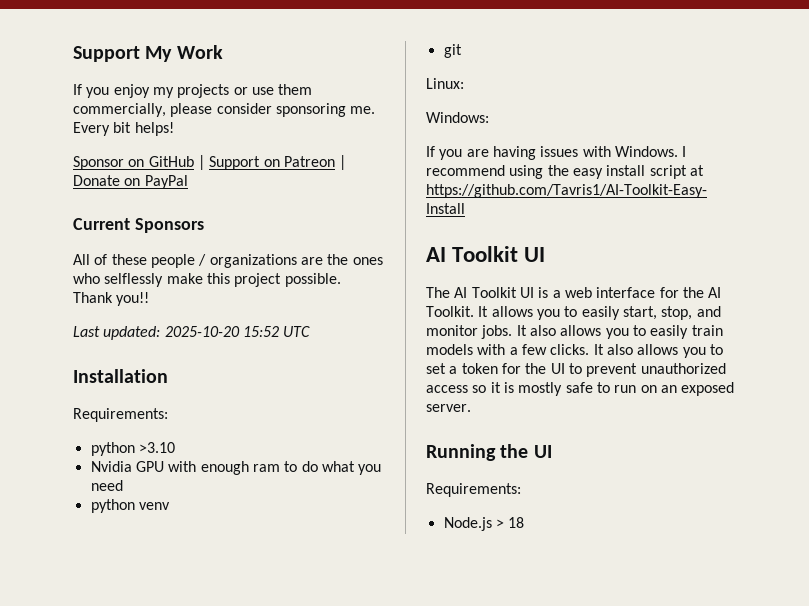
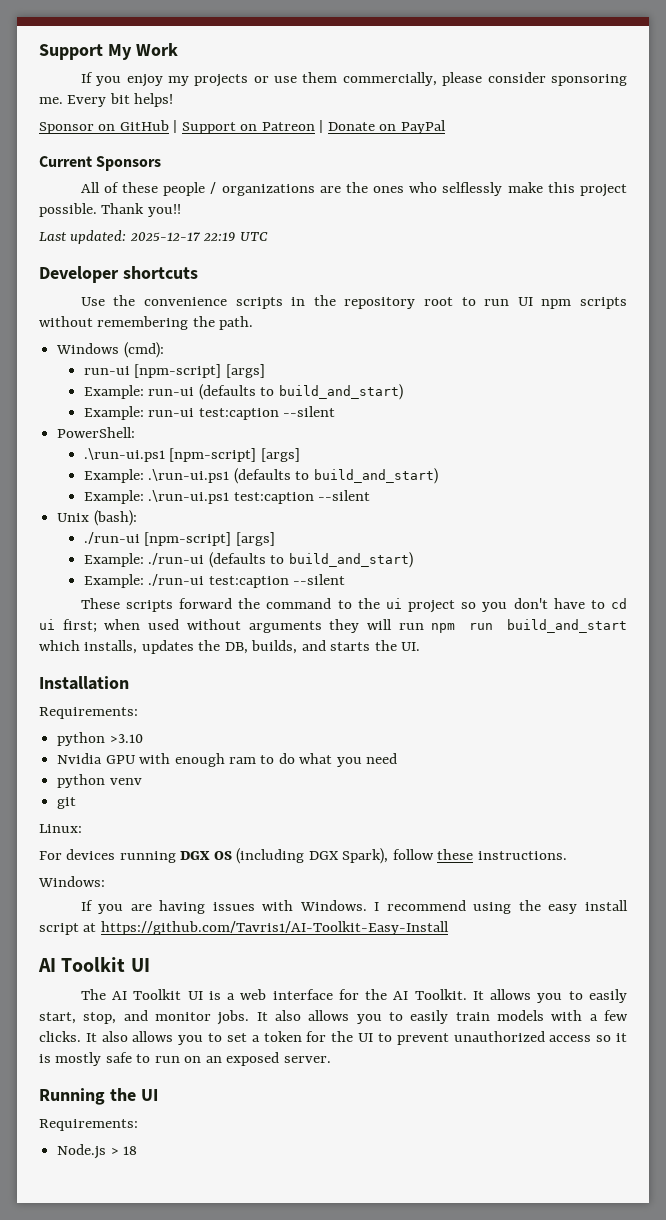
[164,326,279,337] 2025-10-20 15:52 -> [129,232,236,242] 2025-12-17 22:19
(311, 331) none -> [39,266,198,283] [80,295,628,309] [39,316,254,330] [56,342,164,358] [83,364,265,378] [83,384,403,400] [83,406,336,420] [57,427,136,438] [83,448,300,462] [83,468,438,484] [83,490,371,504] [57,510,137,526] [83,532,275,546] [83,552,413,568] [83,574,346,588] [80,598,627,613] [39,619,627,633] [39,640,421,654] // Developer shortcuts // Use the convenience scripts in the repository root to run UI npm scripts without remembering the path. // Windows (cmd): // run-ui [npm-script] [args] // Example: run-ui (defaults to build_and_start) // Example: run-ui test:caption --silent // PowerShell: // .\run-ui.ps1 [npm-script] [args] // Example: .\run-ui.ps1 (defaults to build_and_start) // Example: .\run-ui.ps1 test:caption --silent // Unix (bash): // ./run-ui [npm-script] [args] // Example: ./run-ui (defaults to build_and_start) // Example: ./run-ui test:caption --silent // These scripts forward the command to the ui project so you don't have to cd ui first; when used without arguments they will run npm run build_and_start which installs, updates the DB, builds, and starts the UI.
(464, 83) none -> [39,848,567,864] // For devices running DGX OS (including DGX Spark), follow these instructions.

